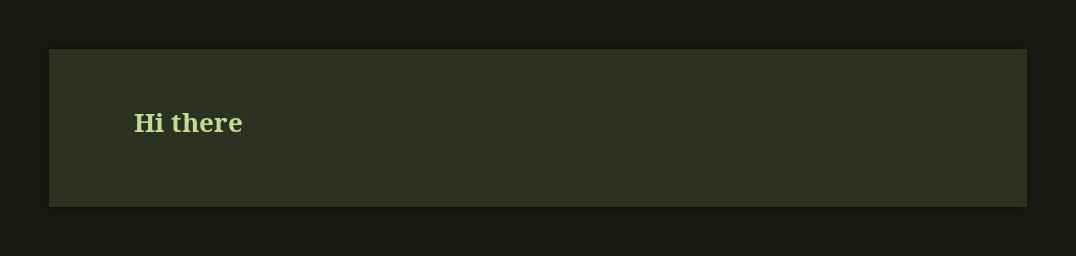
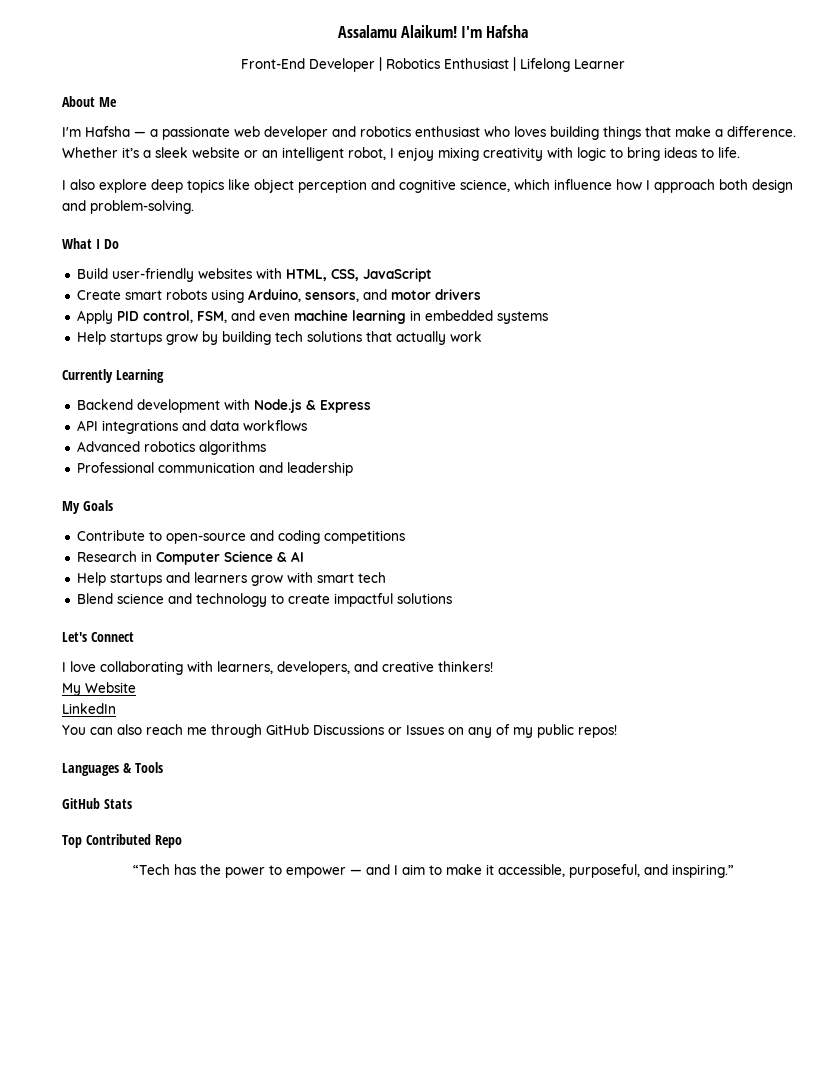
[134,113,244,132] Hi there -> [337,25,529,38] [241,57,625,72] [62,96,117,107] [62,126,796,140] [62,147,740,161] [62,179,793,193] [62,200,194,214] [62,238,119,249] [76,268,432,282] [76,289,481,303] [76,310,548,324] [76,331,482,345] [62,369,164,383] [76,399,371,413] [76,420,307,434] [76,441,266,455] [76,462,353,476] [62,500,113,514] [76,530,405,544] [76,551,304,565] [76,572,386,586] [76,593,452,607] [62,632,134,642] [62,661,493,675] [62,682,136,696] [62,703,116,714] [62,724,617,738] [62,762,163,776] [62,798,132,809] [62,834,182,848] [132,864,734,878] Assalamu Alaikum! I'm Hafsha // Front-End Developer | Robotics Enthusiast | Lifelong Learner // About Me // I'm Hafsha — a passionate web developer and robotics enthusiast who loves building things that make a difference. Whether it’s a sleek website or an intelligent robot, I enjoy mixing creativity with logic to bring ideas to life. // I also explore deep topics like object perception and cognitive science, which influence how I approach both design and problem-solving. // What I Do // Build user-friendly websites with HTML, CSS, JavaScript // Create smart robots using Arduino, sensors, and motor drivers // Apply PID control, FSM, and even machine learning in embedded systems // Help startups grow by building tech solutions that actually work // Currently Learning // Backend development with Node.js & Express // API integrations and data workflows // Advanced robotics algorithms // Professional communication and leadership // My Goals // Contribute to open-source and coding competitions // Research in Computer Science & AI // Help startups and learners grow with smart tech // Blend science and technology to create impactful solutions // Let's Connect // I love collaborating with learners, developers, and creative thinkers! // My Website // LinkedIn // You can also reach me through GitHub Discussions or Issues on any of my public repos! // Languages & Tools // GitHub Stats // Top Contributed Repo // “Tech has the power to empower — and I aim to make it accessible, purposeful, and inspiring.”

